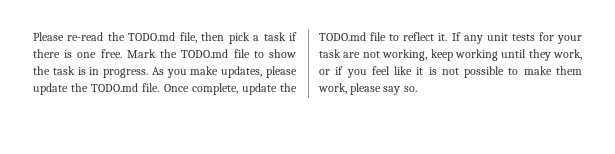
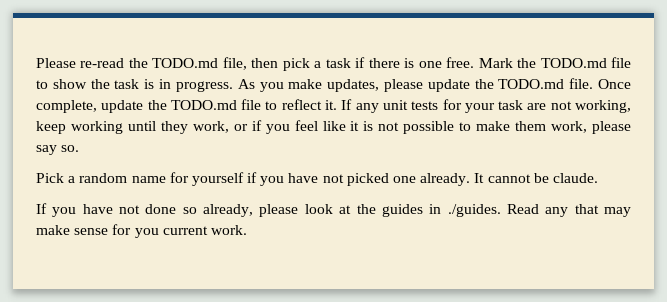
(417, 89) none -> [36,172,598,186] [36,203,632,217] [36,224,247,238] // Pick a random name for yourself if you have not picked one already. It cannot be claude. // If you have not done so already, please look at the guides in ./guides. Read any that may make sense for you current work.

